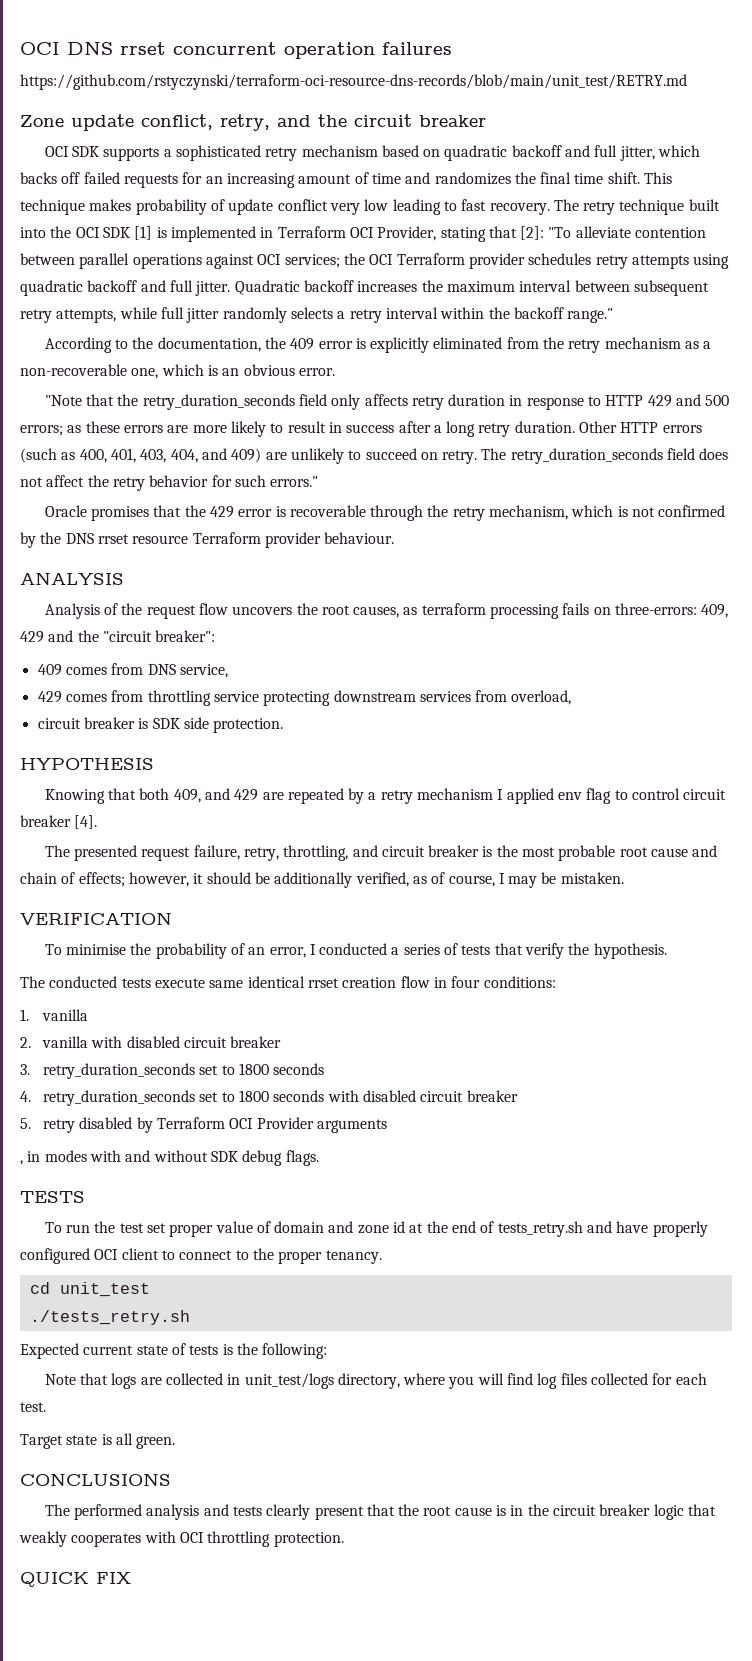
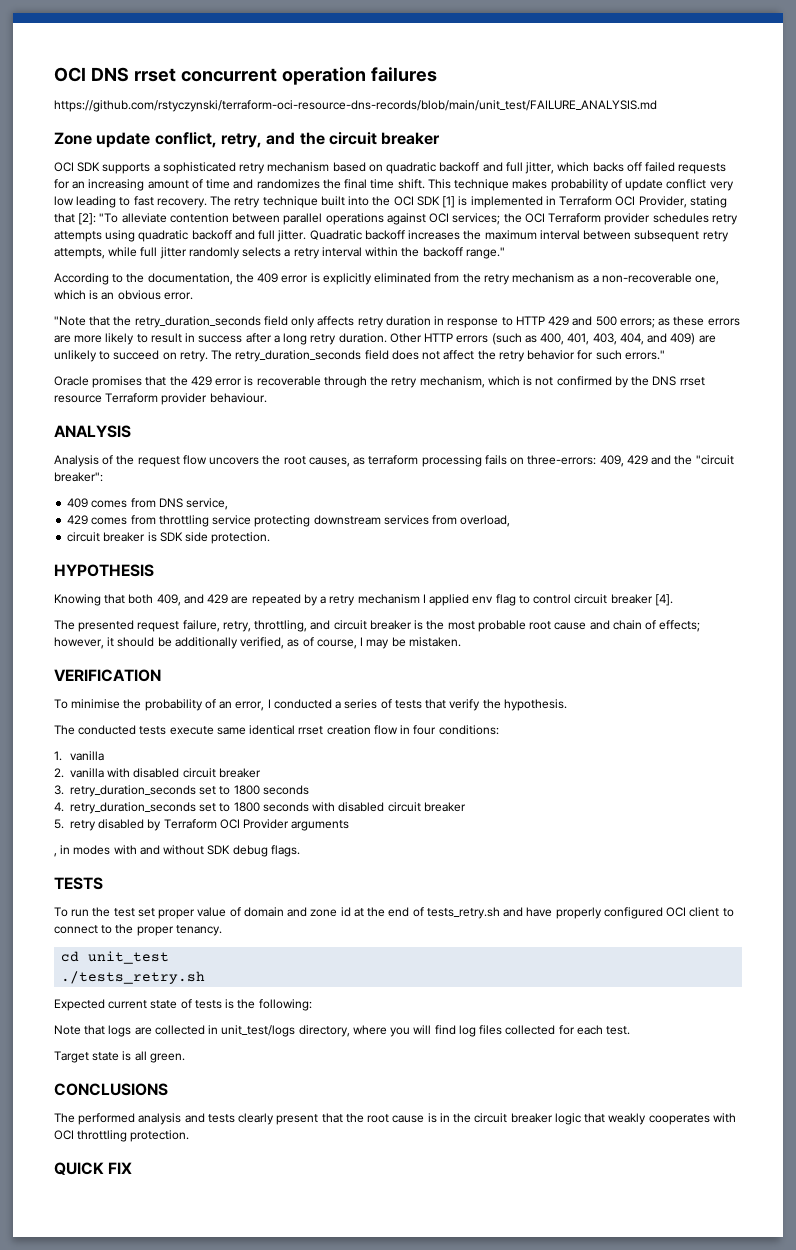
[20,74,687,90] https://github.com/rstyczynski/terraform-oci-resource-dns-records/blob/main/unit_test/RETRY.md -> [54,100,657,112] https://github.com/rstyczynski/terraform-oci-resource-dns-records/blob/main/unit_test/FAILURE_ANALYSIS.md

